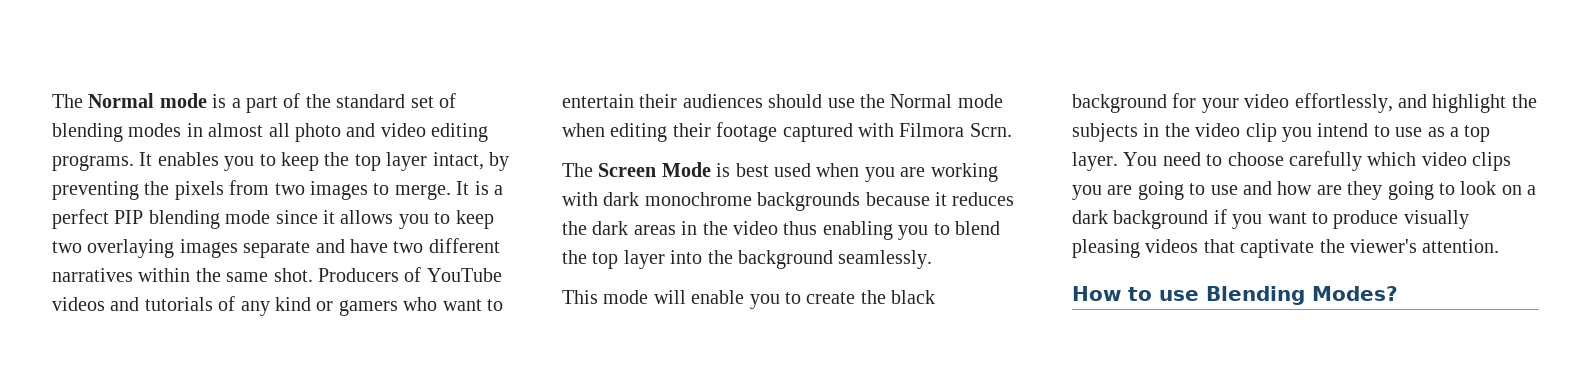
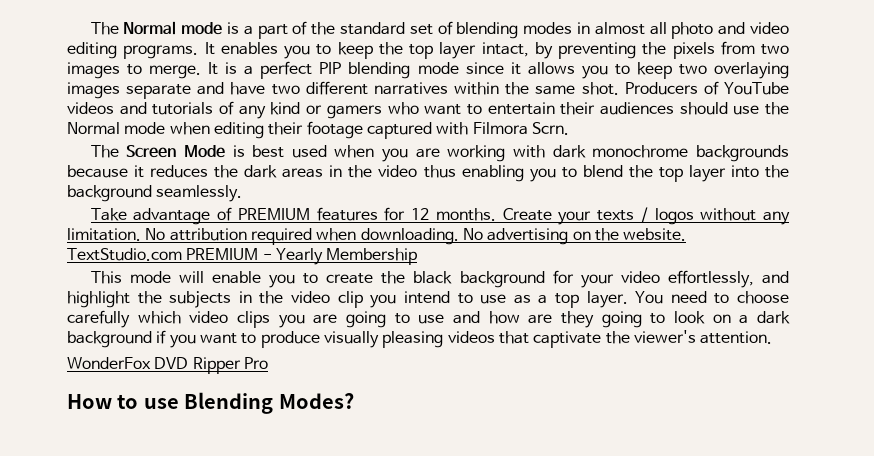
(933, 259) none -> [90,207,790,225] [67,228,687,245] [67,248,418,265] // Take advantage of PREMIUM features for 12 months. Create your texts / logos without any limitation. No attribution required when downloading. No advertising on the website. TextStudio.com PREMIUM - Yearly Membership
(1500, 246) none -> [67,357,268,374] // WonderFox DVD Ripper Pro

